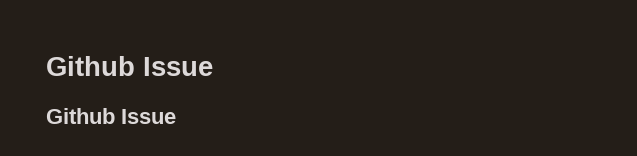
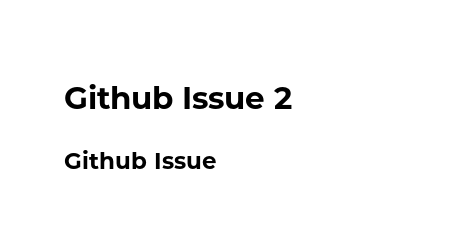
[46,56,213,76] Github Issue -> [64,84,292,109] Github Issue 2

